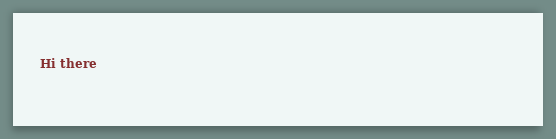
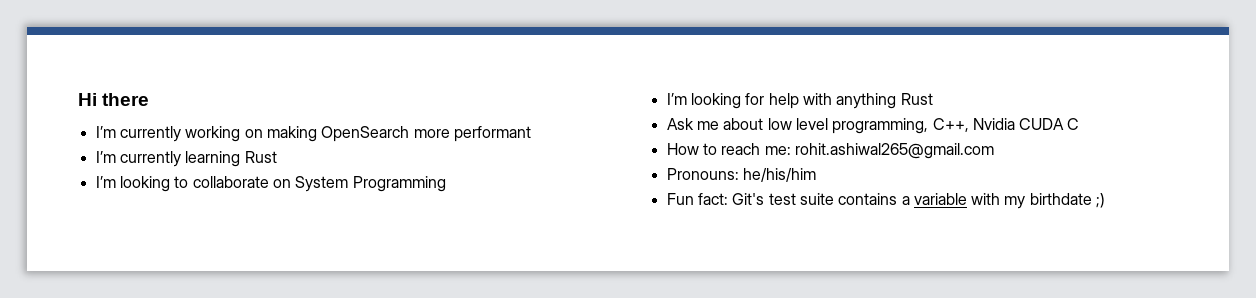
(97, 63) none -> [95,126,531,142] [95,151,277,167] [95,176,446,192] [666,93,933,109] [666,118,1080,134] [666,143,994,159] [666,168,816,182] [666,193,1106,209] // I’m currently working on making OpenSearch more performant // I’m currently learning Rust // I’m looking to collaborate on System Programming // I’m looking for help with anything Rust // Ask me about low level programming, C++, Nvidia CUDA C // How to reach me: rohit.ashiwal265@gmail.com // Pronouns: he/his/him // Fun fact: Git's test suite contains a variable with my birthdate ;)

